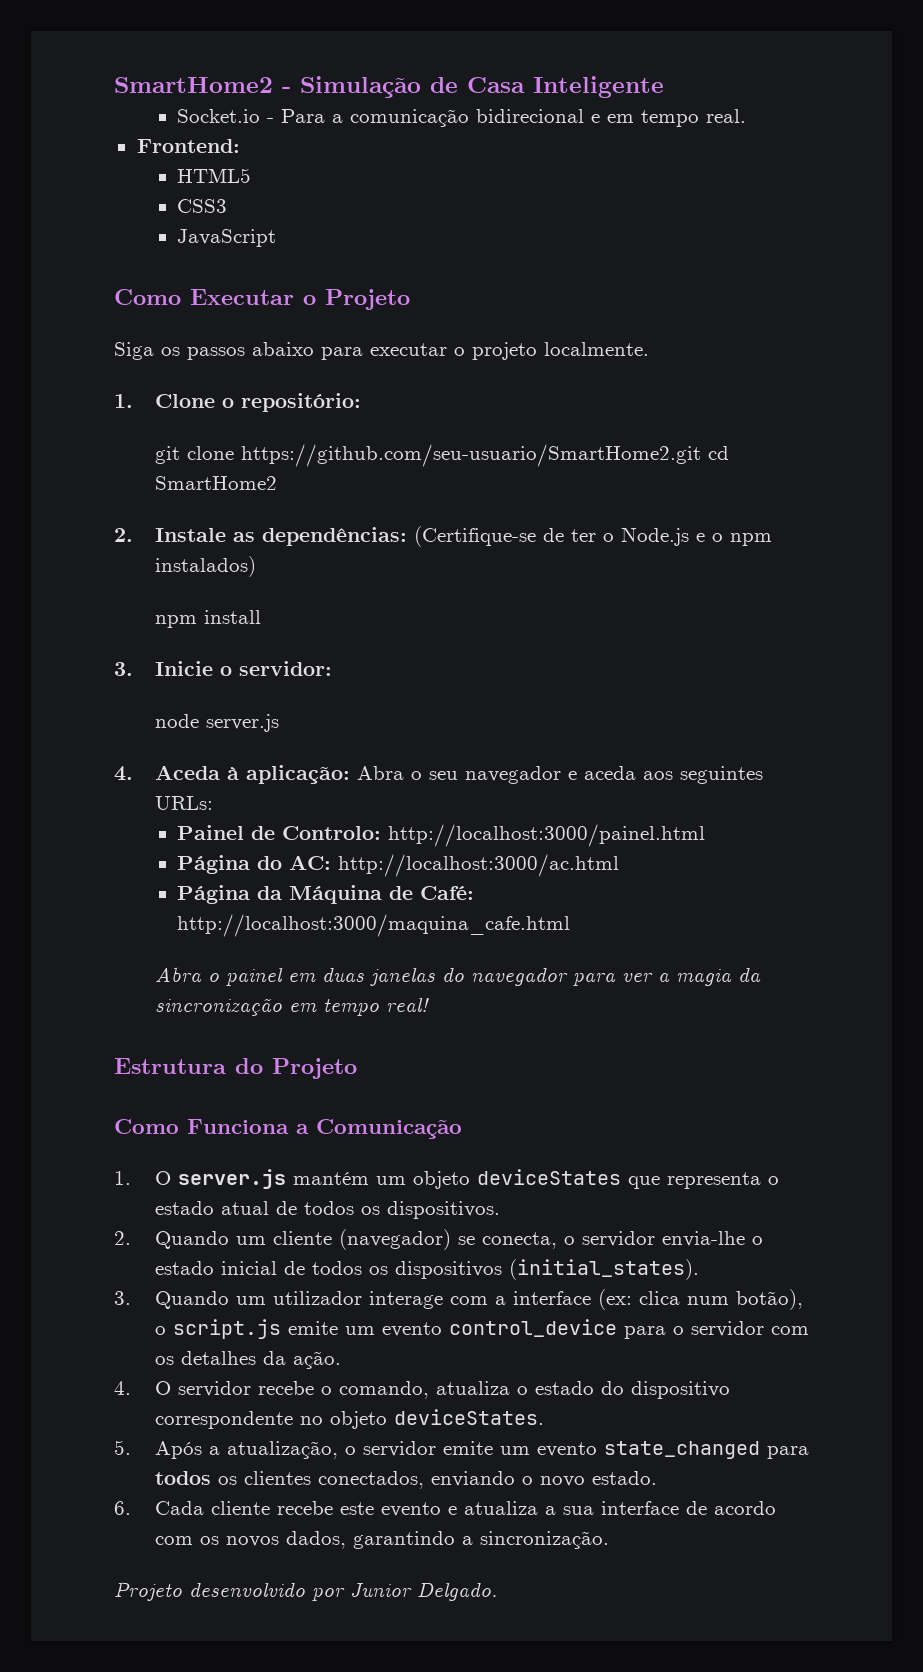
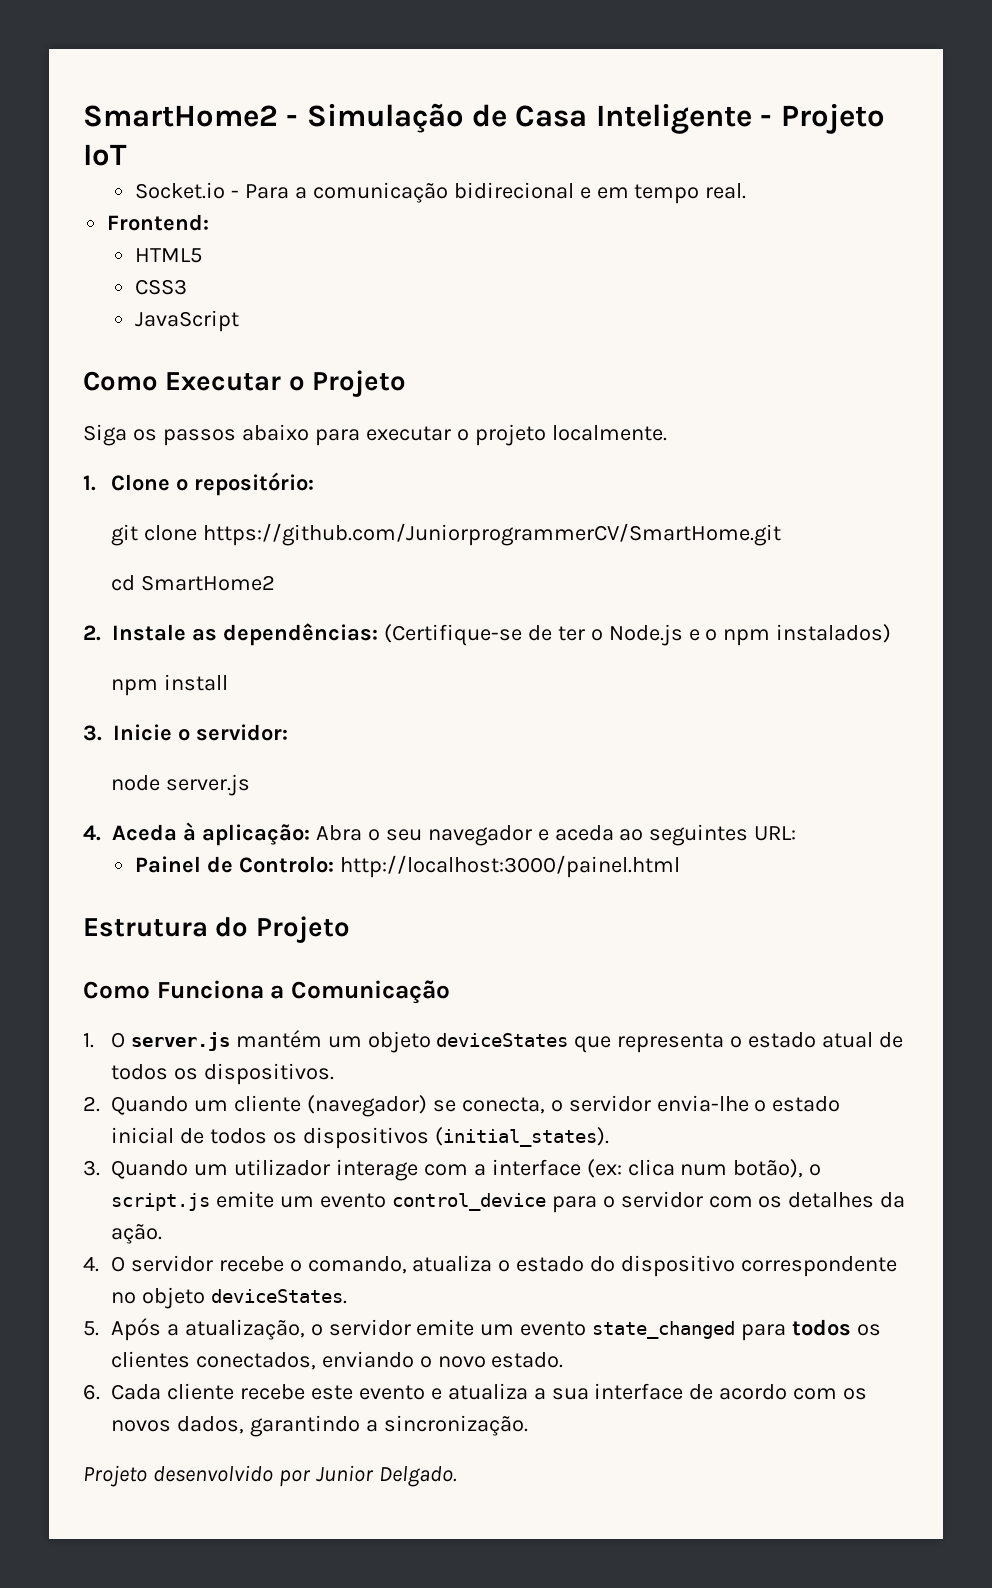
(664, 87) none -> [760,103,885,134] [83,144,127,166] - Projeto IoT
[240,444,701,467] https://github.com/seu-usuario/SmartHome2.git -> [202,523,781,546] https://github.com/JuniorprogrammerCV/SmartHome.git //
[642,766,763,784] [154,796,213,810] aos seguintes URLs: -> [619,824,797,846] ao seguintes URL:
[177,854,620,877] [177,885,475,904] [177,914,571,937] [154,966,761,986] [154,997,429,1016] // Página do AC: http://localhost:3000/ac.html // Página da Máquina de Café: http://localhost:3000/maquina_cafe.html // Abra o painel em duas janelas do navegador para ver a magia da sincronização em tempo real! -> (680, 866) none

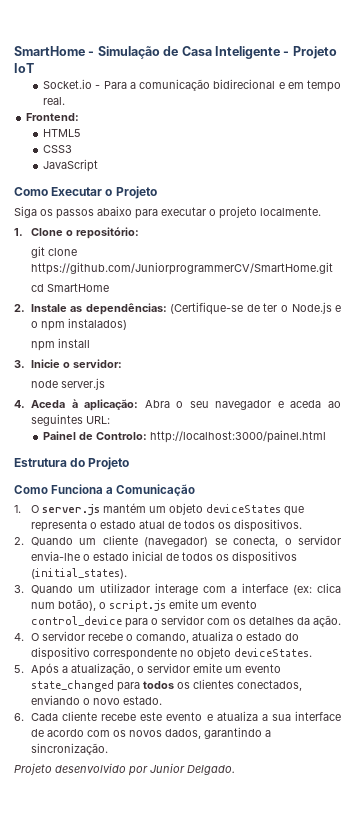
[83,105,278,127] SmartHome2 -> [14,46,85,56] SmartHome
[140,575,275,591] SmartHome2 -> [46,283,109,292] SmartHome

